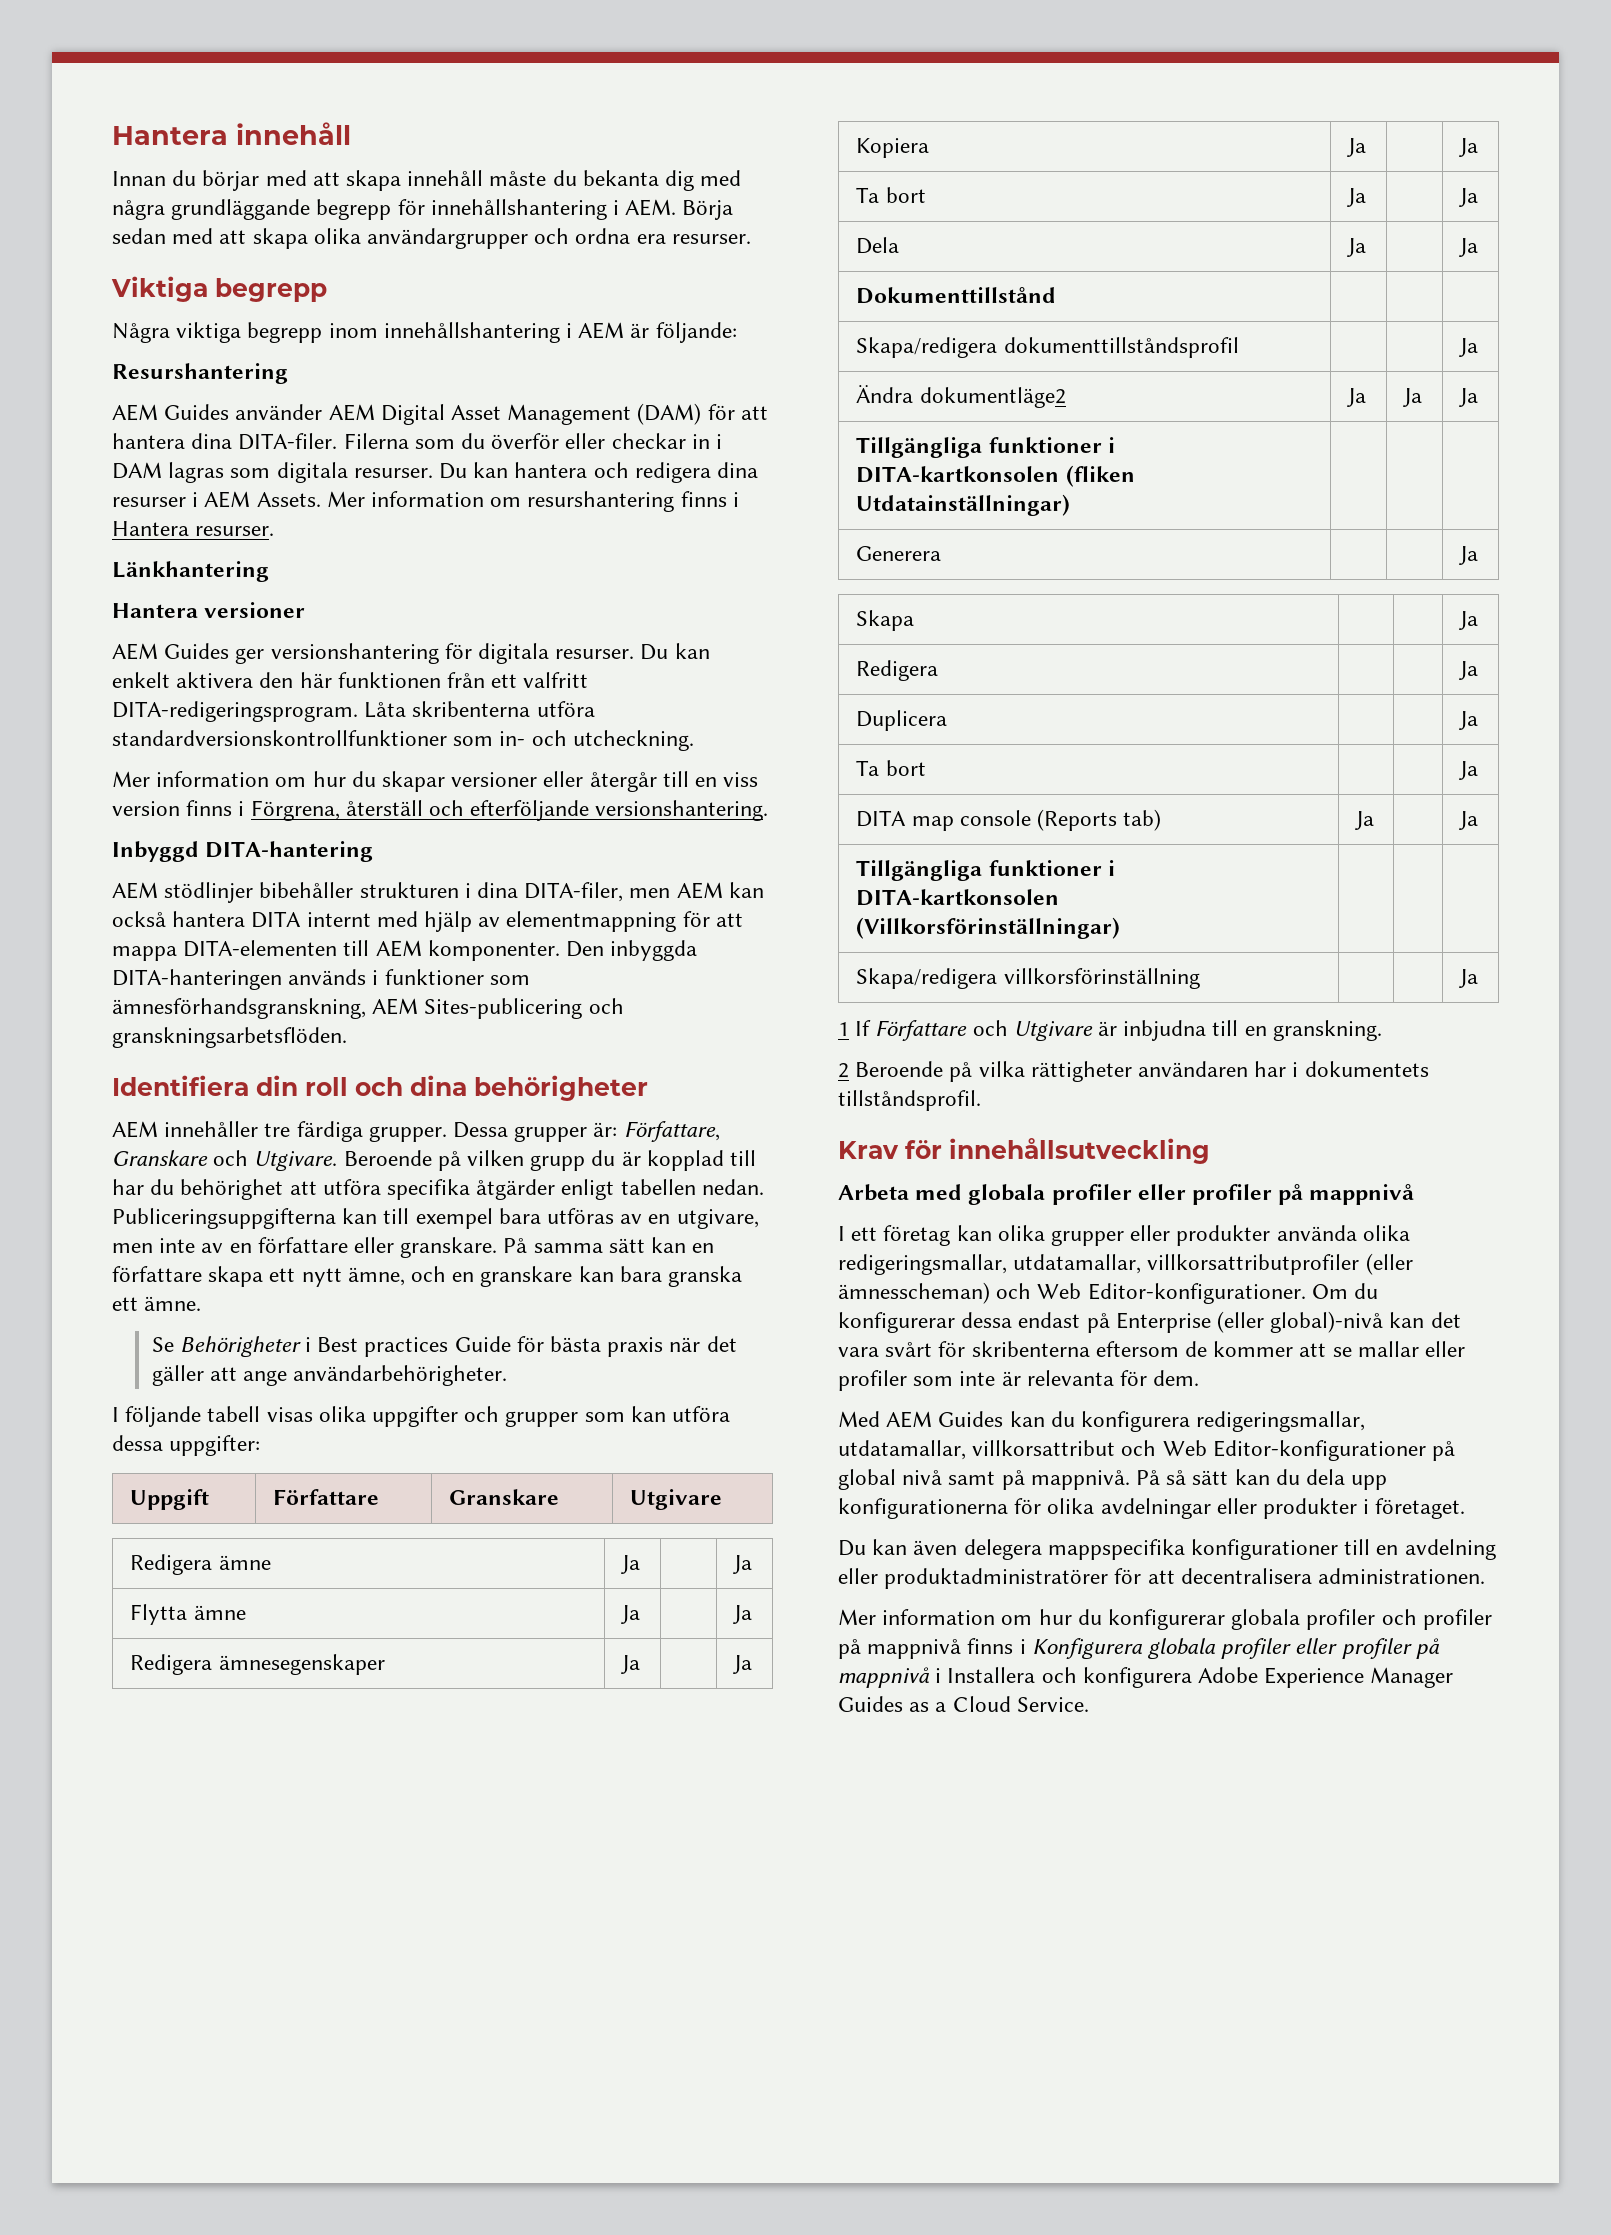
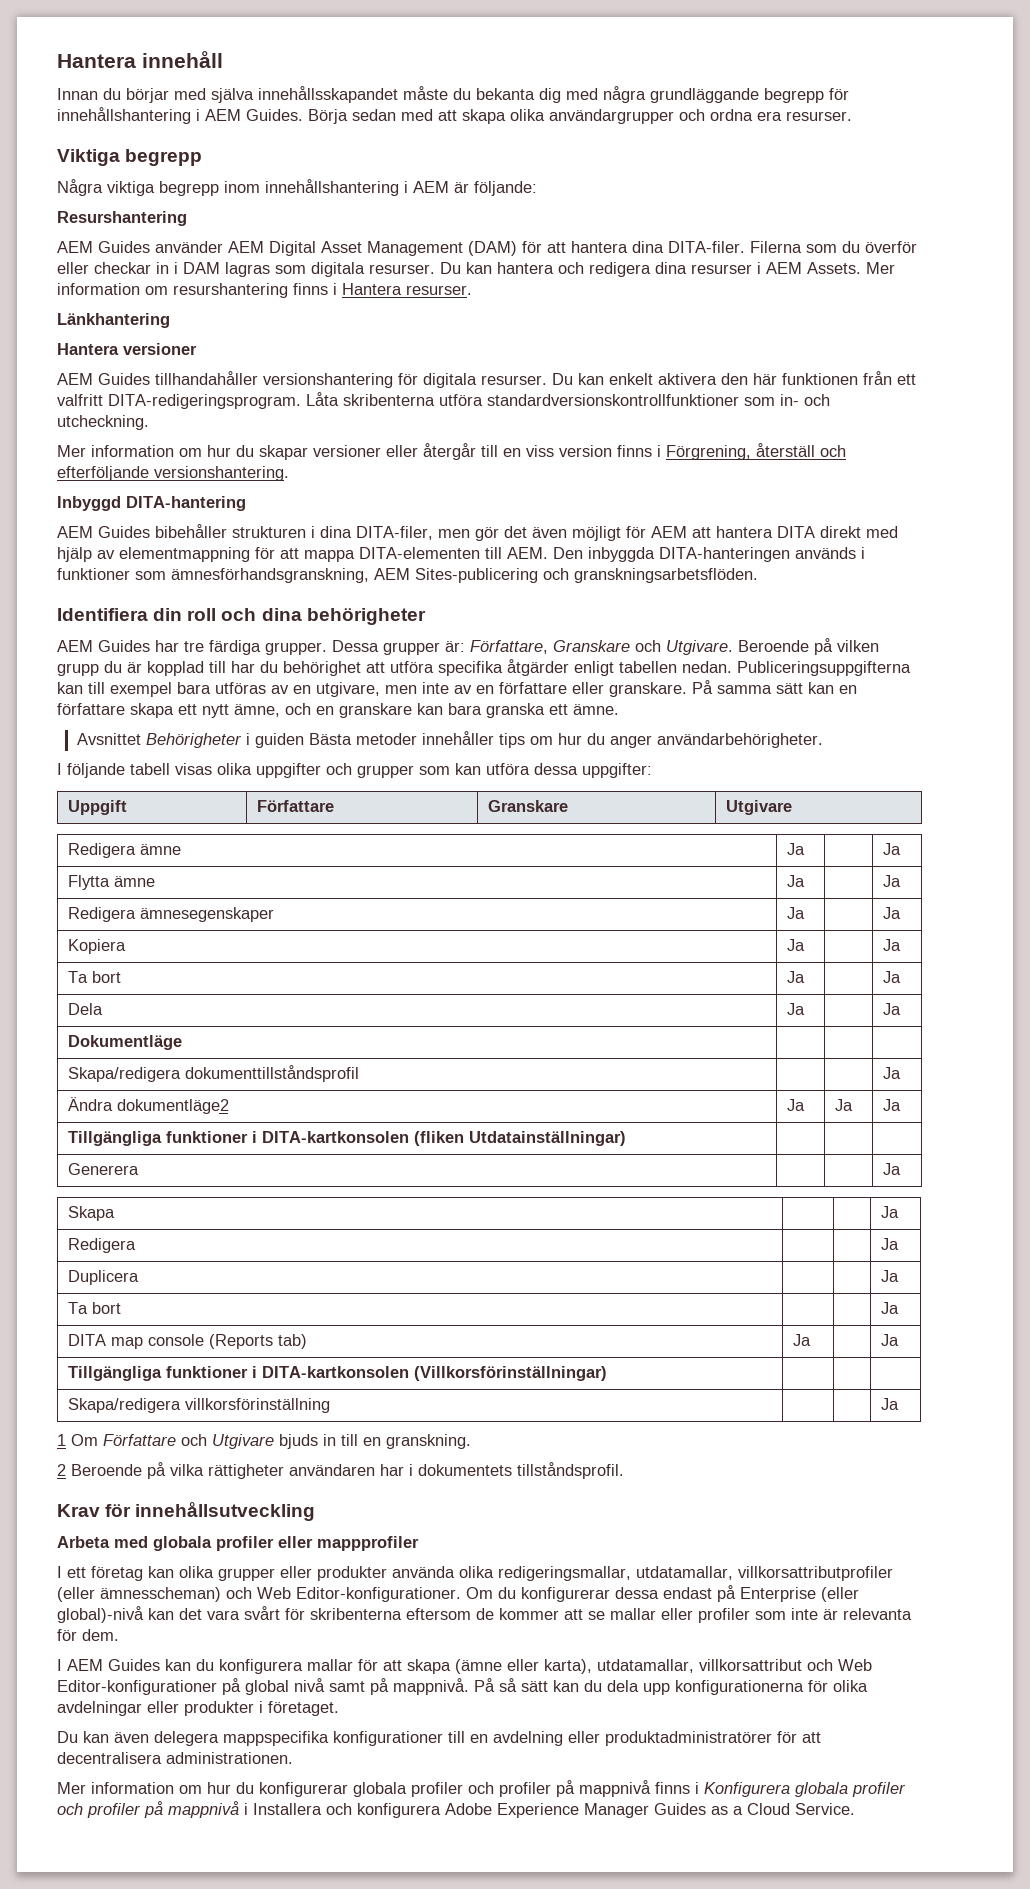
[312,170,484,191] att skapa innehåll -> [211,86,398,103] själva innehållsskapandet
[625,199,677,216] AEM. -> [205,109,303,121] AEM Guides.
[235,648,265,664] ger -> [155,371,258,385] tillhandahåller
[250,800,340,821] Förgrena, -> [666,445,751,460] Förgrening,
[164,882,254,903] stödlinjer -> [98,526,150,538] Guides
[676,882,764,899] [112,911,166,927] AEM kan också -> [475,526,711,541] gör det även möjligt för AEM att
[306,912,371,927] internt -> [820,526,861,538] direkt
[375,940,560,961] AEM komponenter. -> [507,547,548,559] AEM.
[164,1121,259,1137] innehåller -> [98,640,179,652] Guides har
[151,1337,174,1352] Se -> [76,733,141,745] Avsnittet
[317,1336,737,1357] [151,1365,287,1386] Best practices Guide för bästa praxis när det gäller att ange -> [254,731,652,748] guiden Bästa metoder innehåller tips om hur du anger
[856,287,1057,304] Dokumenttillstånd -> [67,1035,182,1050] Dokumentläge
[855,1020,872,1036] If -> [71,1434,98,1446] Om
[1098,1020,1207,1041] är inbjudna -> [279,1434,336,1449] bjuds in
[1192,1184,1415,1205] profiler på mappnivå -> [317,1536,419,1551] mappprofiler
[838,1411,880,1427] Med -> [57,1659,62,1671] I
[1196,1411,1366,1432] redigeringsmallar, -> [307,1659,592,1674] mallar för att skapa (ämne eller karta),
[1295,1638,1338,1654] eller -> [57,1803,83,1815] och

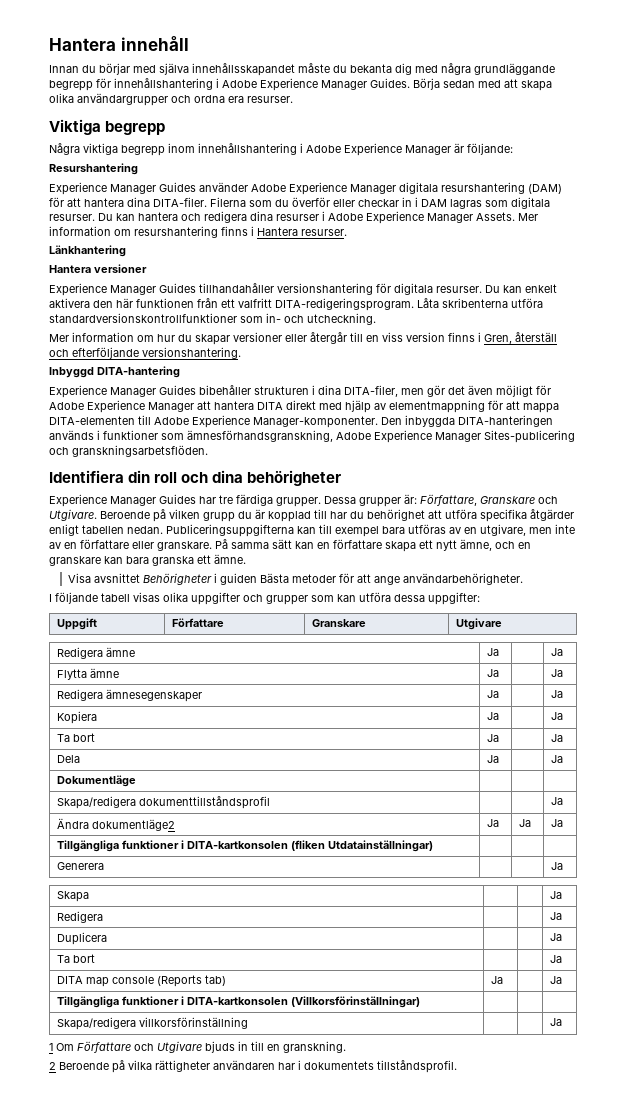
[205,109,241,121] AEM -> [222,78,367,91] Adobe Experience Manager
[413,181,449,193] AEM -> [306,143,451,156] Adobe Experience Manager
[57,241,463,256] AEM Guides använder AEM Digital Asset Management -> [49,182,525,195] Experience Manager Guides använder Adobe Experience Manager digitala resurshantering
[766,262,802,274] AEM -> [328,211,473,224] Adobe Experience Manager
[57,373,93,385] AEM -> [49,283,156,296] Experience Manager
[666,445,751,460] Förgrening, -> [484,334,512,344] Gren,
[57,526,93,538] AEM -> [49,385,156,398] Experience Manager
[651,526,687,538] AEM -> [49,400,194,413] Adobe Experience Manager
[507,547,548,559] AEM. -> [154,415,378,428] Adobe Experience Manager-komponenter.
[374,568,410,580] AEM -> [336,430,481,443] Adobe Experience Manager
[57,640,93,652] AEM -> [49,494,156,507] Experience Manager
[76,733,141,745] Avsnittet -> [67,573,140,583] Visa avsnittet
[421,731,652,748] innehåller tips om hur du anger -> [338,573,400,585] för att ange
[57,1502,316,1521] [57,1536,419,1551] [57,1566,893,1581] [57,1585,859,1602] [57,1606,912,1623] [57,1629,119,1641] [57,1659,872,1674] [57,1678,868,1695] [57,1701,339,1716] [57,1731,821,1746] [57,1752,293,1764] [57,1780,906,1797] [57,1801,855,1818] // Krav för innehållsutveckling // Arbeta med globala profiler eller mappprofiler // I ett företag kan olika grupper eller produkter använda olika redigeringsmallar, utdatamallar, villkorsattributprofiler (eller ämnesscheman) och Web Editor-konfigurationer. Om du konfigurerar dessa endast på Enterprise (eller global)-nivå kan det vara svårt för skribenterna eftersom de kommer att se mallar eller profiler som inte är relevanta för dem. // I AEM Guides kan du konfigurera mallar för att skapa (ämne eller karta), utdatamallar, villkorsattribut och Web Editor-konfigurationer på global nivå samt på mappnivå. På så sätt kan du dela upp konfigurationerna för olika avdelningar eller produkter i företaget. // Du kan även delegera mappspecifika konfigurationer till en avdelning eller produktadministratörer för att decentralisera administrationen. // Mer information om hur du konfigurerar globala profiler och profiler på mappnivå finns i Konfigurera globala profiler och profiler på mappnivå i Installera och konfigurera Adobe Experience Manager Guides as a Cloud Service. -> (457, 1066) none

